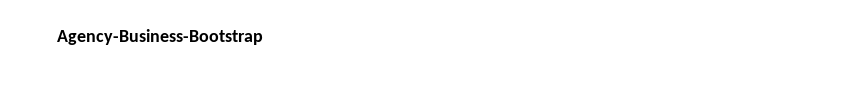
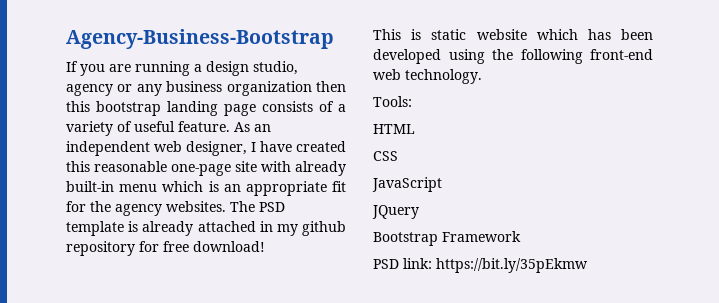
(263, 37) none -> [66,61,298,76] [66,81,346,96] [66,101,346,116] [66,121,271,136] [66,141,346,156] [66,161,346,176] [66,181,346,196] [66,201,285,216] [66,221,346,236] [66,241,265,256] [373,29,653,40] [373,49,653,64] [373,69,482,84] [373,96,412,107] [373,124,415,134] [373,151,398,161] [372,177,442,192] [372,205,419,219] [373,231,521,246] [373,258,588,273] // If you are running a design studio, agency or any business organization then this bootstrap landing page consists of a variety of useful feature. As an independent web designer, I have created this reasonable one-page site with already built-in menu which is an appropriate fit for the agency websites. The PSD template is already attached in my github repository for free download! // This is static website which has been developed using the following front-end web technology. // Tools: // HTML // CSS // JavaScript // JQuery // Bootstrap Framework // PSD link: https://bit.ly/35pEkmw

